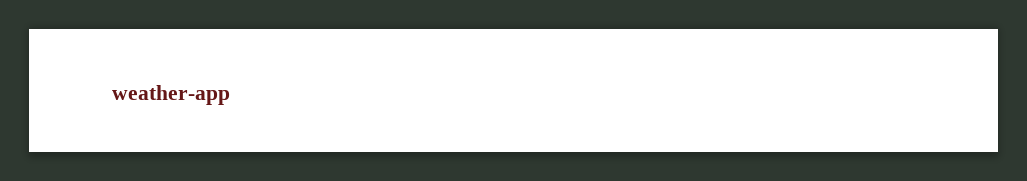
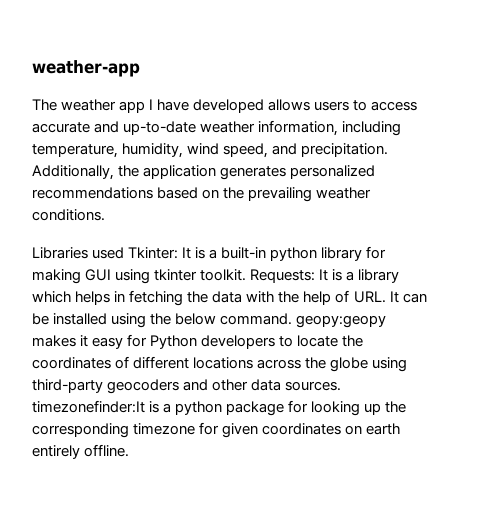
(230, 95) none -> [32,99,418,113] [32,120,402,136] [32,143,389,158] [32,165,376,180] [32,187,372,202] [32,209,105,221] [32,246,387,261] [32,269,400,284] [32,290,427,306] [32,313,387,328] [32,334,364,349] [32,356,408,372] [32,379,342,394] [32,400,407,416] [32,422,401,438] [32,444,130,459] // The weather app I have developed allows users to access accurate and up-to-date weather information, including temperature, humidity, wind speed, and precipitation. Additionally, the application generates personalized recommendations based on the prevailing weather conditions. // Libraries used Tkinter: It is a built-in python library for making GUI using tkinter toolkit. Requests: It is a library which helps in fetching the data with the help of URL. It can be installed using the below command. geopy:geopy makes it easy for Python developers to locate the coordinates of different locations across the globe using third-party geocoders and other data sources. timezonefinder:It is a python package for looking up the corresponding timezone for given coordinates on earth entirely offline.

